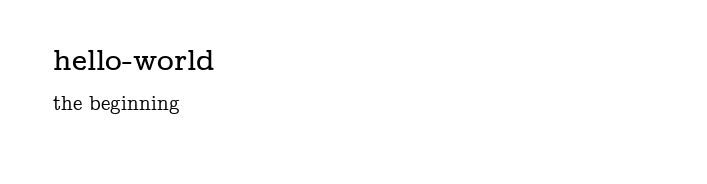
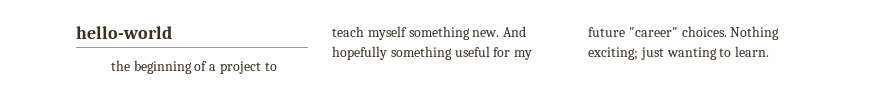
(180, 105) none -> [194,61,277,74] [332,26,527,40] [332,46,533,60] [588,26,780,40] [588,46,770,60] of a project to teach myself something new. And hopefully something useful for my future "career" choices. Nothing exciting; just wanting to learn.

